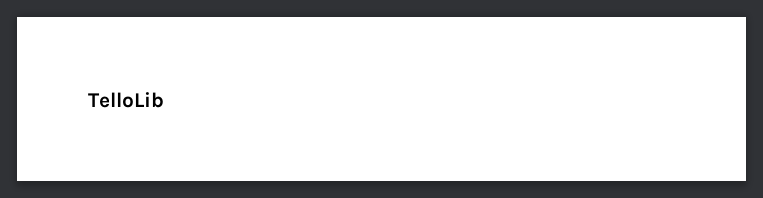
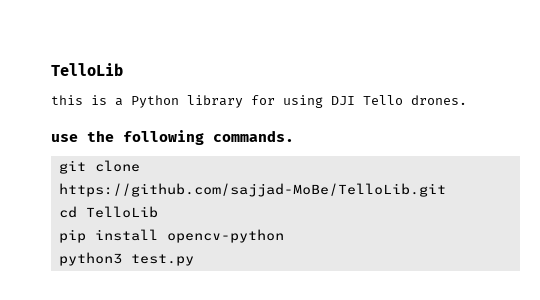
[88,92,164,108] TelloLib -> [51,63,123,76] [51,95,467,108] [51,130,294,145] [58,160,140,174] [58,183,446,197] [58,206,158,218] [58,229,284,243] [58,252,194,266] TelloLib // this is a Python library for using DJI Tello drones. // use the following commands. // git clone https://github.com/sajjad-MoBe/TelloLib.git // cd TelloLib // pip install opencv-python // python3 test.py

